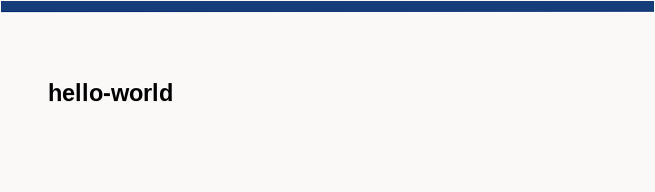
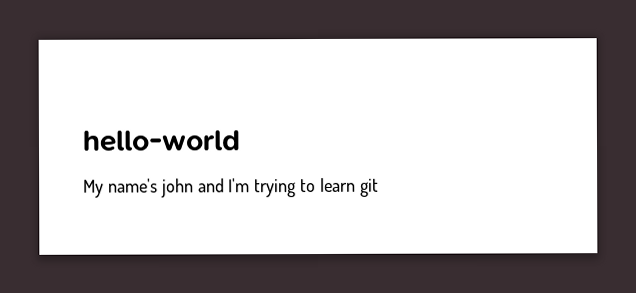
(174, 92) none -> [83,177,379,198] // My name's john and I'm trying to learn git

